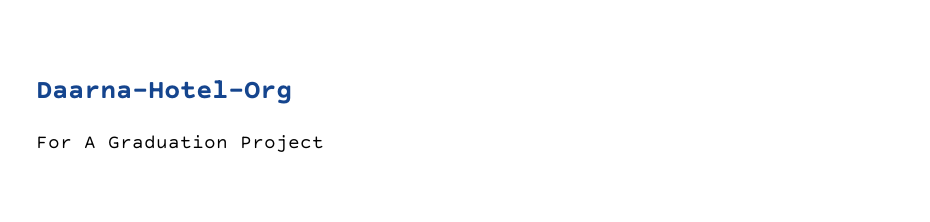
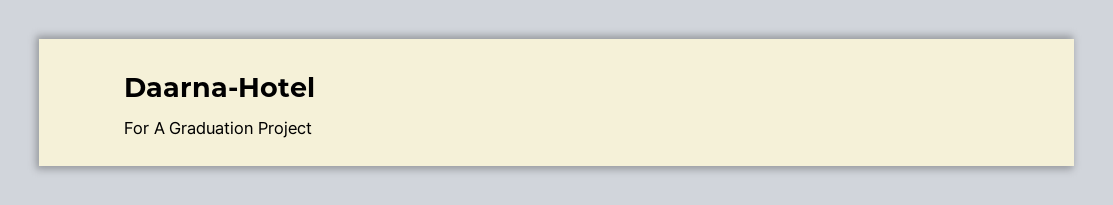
[36,80,292,104] Daarna-Hotel-Org -> [124,77,315,97] Daarna-Hotel

